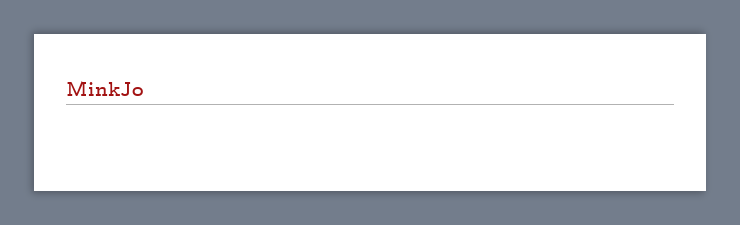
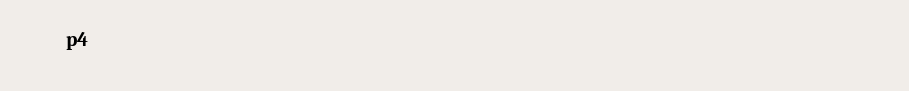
[66,80,144,96] MinkJo -> [66,32,88,50] p4

